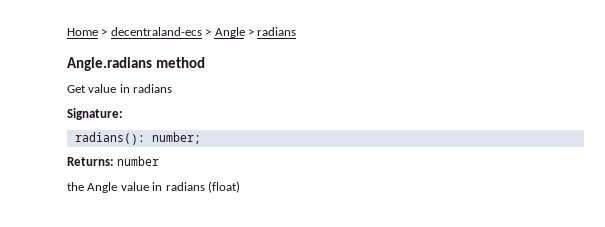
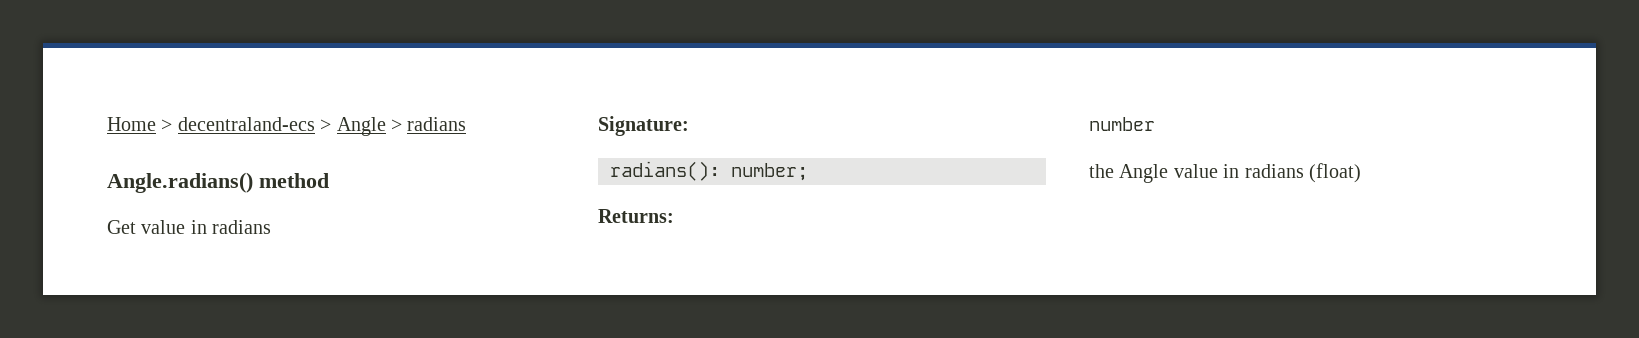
[67,57,152,71] Angle.radians -> [107,172,253,193] Angle.radians()
(114, 161) none -> (674, 216) //

